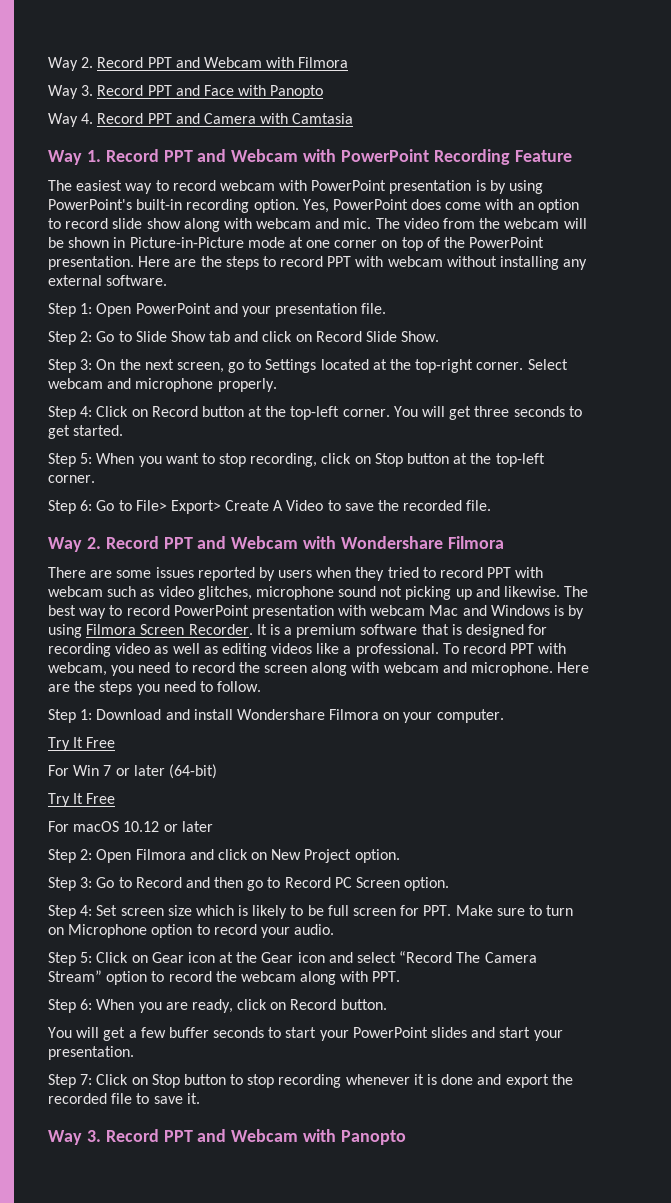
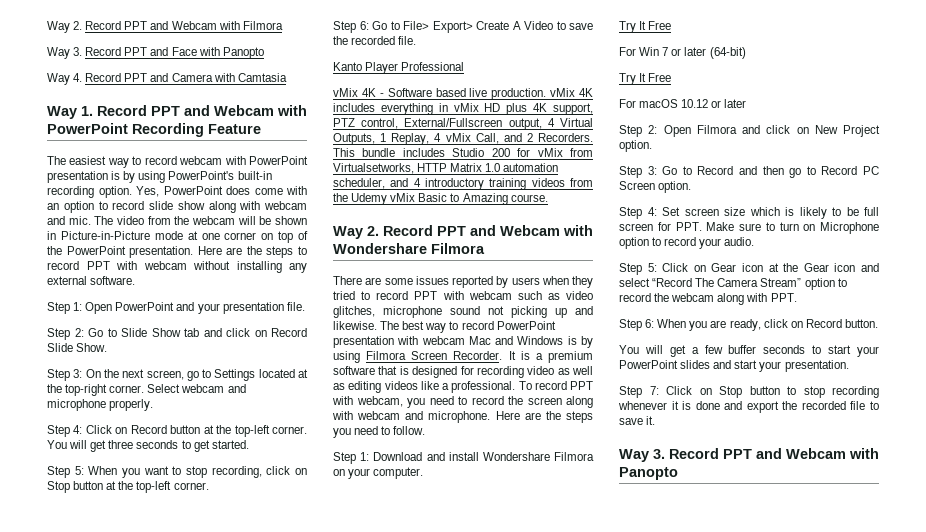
(492, 505) none -> [333,62,465,74] [333,88,593,100] [333,103,593,115] [333,118,593,130] [333,133,593,145] [333,148,593,157] [333,163,559,174] [333,178,593,190] [333,193,548,205] // Kanto Player Professional // vMix 4K - Software based live production. vMix 4K includes everything in vMix HD plus 4K support, PTZ control, External/Fullscreen output, 4 Virtual Outputs, 1 Replay, 4 vMix Call, and 2 Recorders. This bundle includes Studio 200 for vMix from Virtualsetworks, HTTP Matrix 1.0 automation scheduler, and 4 introductory training videos from the Udemy vMix Basic to Amazing course.

